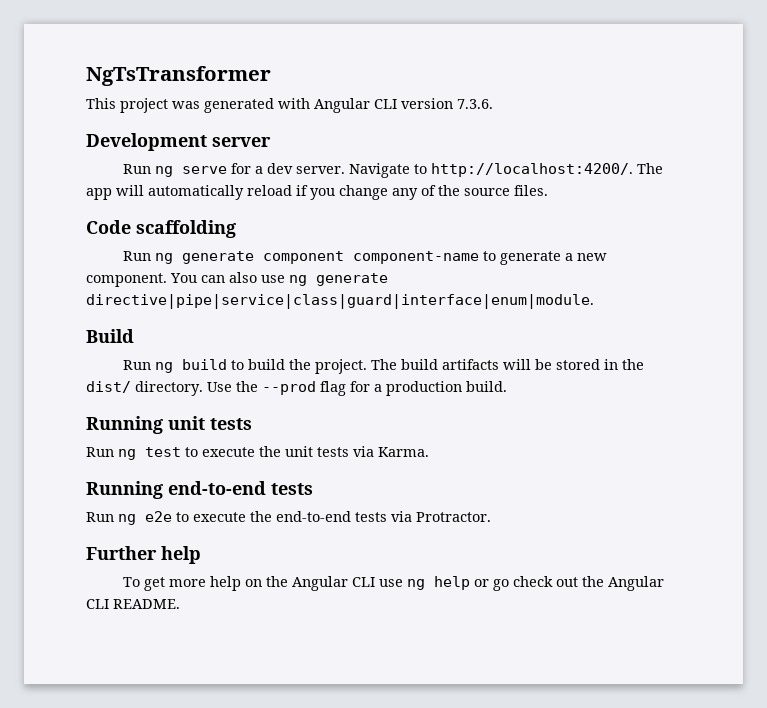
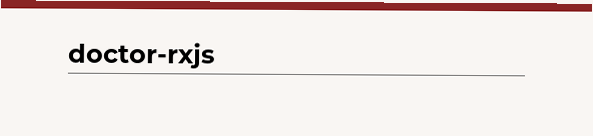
[86,66,271,86] [86,98,493,113] [86,133,271,151] [122,163,663,178] [86,185,548,200] [86,220,236,238] [122,251,607,265] [86,272,388,287] [86,294,594,309] [86,329,134,343] [122,359,644,374] [86,381,507,396] [86,416,252,434] [86,446,429,460] [86,481,313,499] [86,511,491,525] [86,546,201,564] [122,576,664,591] [86,599,180,609] NgTsTransformer // This project was generated with Angular CLI version 7.3.6. // Development server // Run ng serve for a dev server. Navigate to http://localhost:4200/. The app will automatically reload if you change any of the source files. // Code scaffolding // Run ng generate component component-name to generate a new component. You can also use ng generate directive|pipe|service|class|guard|interface|enum|module. // Build // Run ng build to build the project. The build artifacts will be stored in the dist/ directory. Use the --prod flag for a production build. // Running unit tests // Run ng test to execute the unit tests via Karma. // Running end-to-end tests // Run ng e2e to execute the end-to-end tests via Protractor. // Further help // To get more help on the Angular CLI use ng help or go check out the Angular CLI README. -> [67,41,216,69] doctor-rxjs

